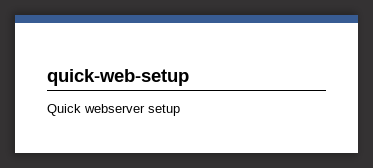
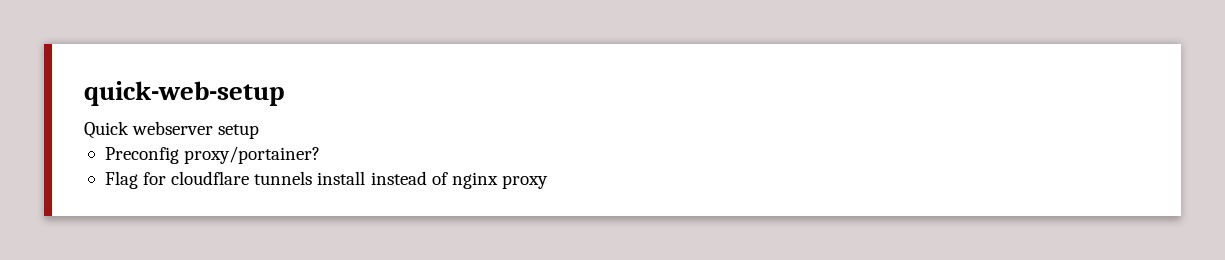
(180, 110) none -> [104,146,321,164] [104,171,548,189] // Preconfig proxy/portainer? // Flag for cloudflare tunnels install instead of nginx proxy

